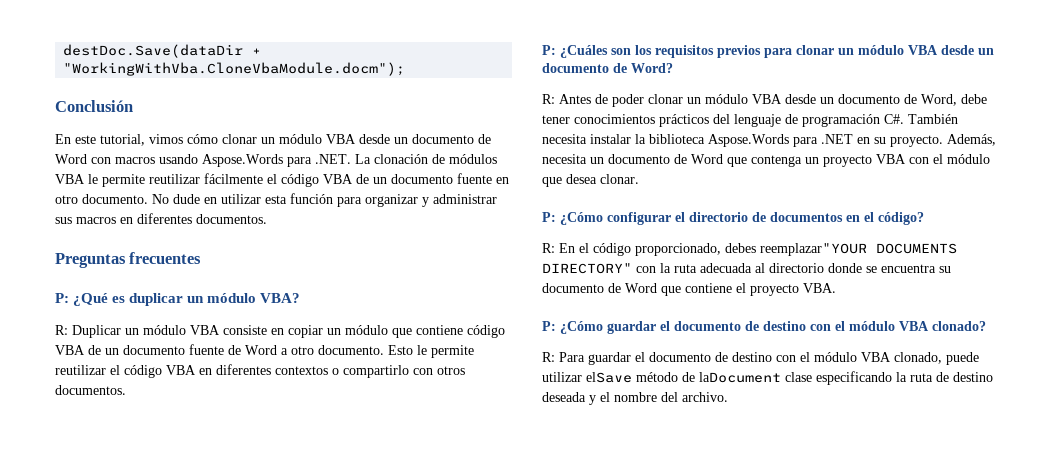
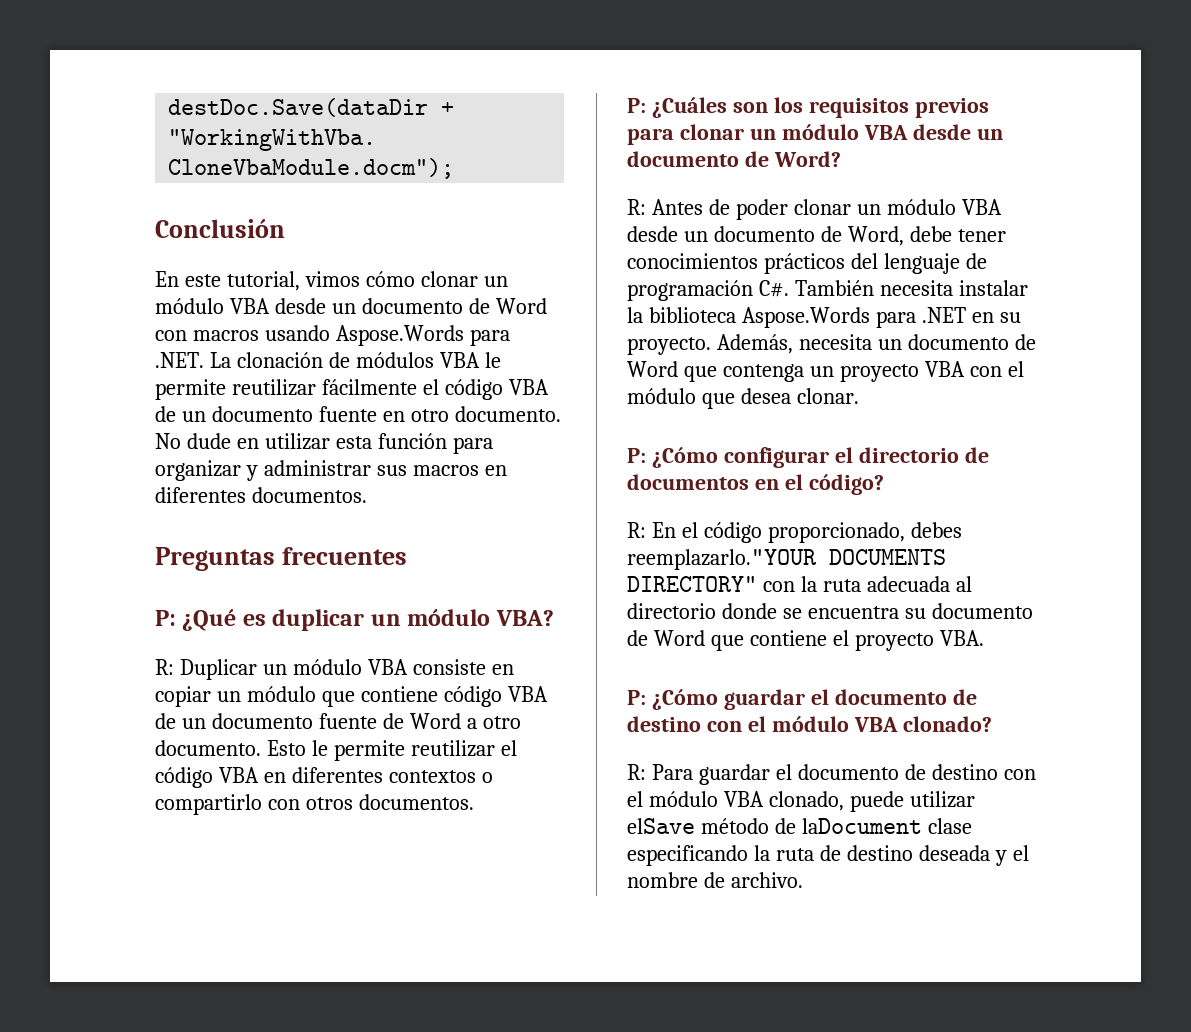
[760,243,867,256] reemplazar"YOUR -> [627,549,817,570] reemplazarlo."YOUR
[661,392,678,402] del -> [703,872,725,888] de

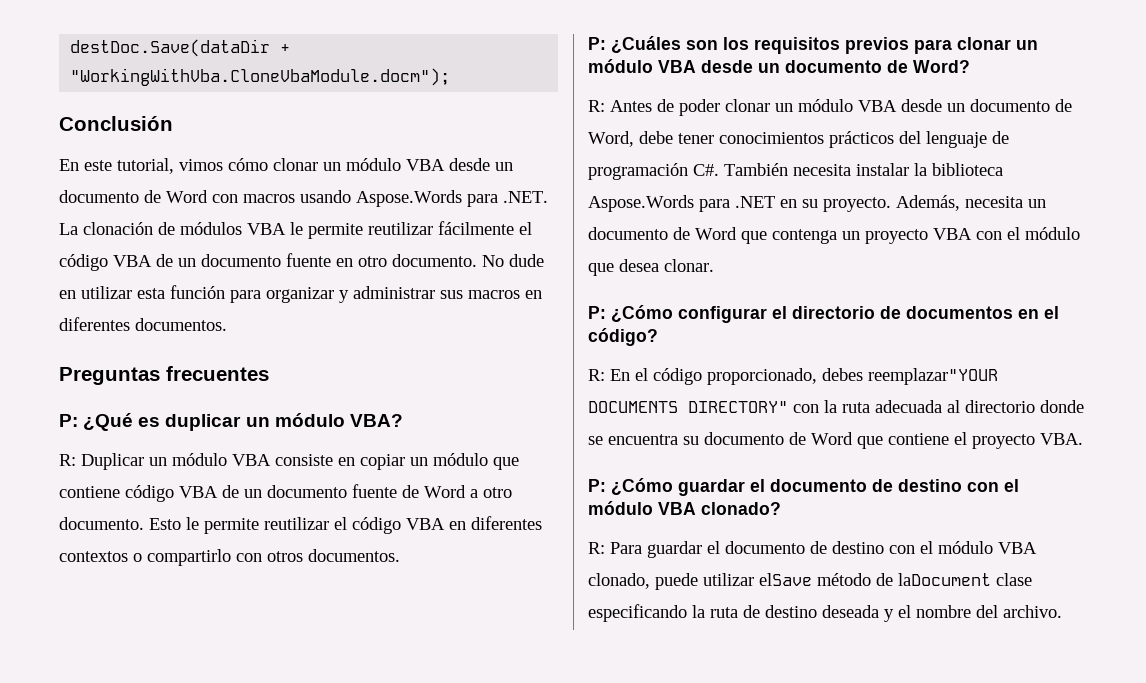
[627,549,817,570] reemplazarlo."YOUR -> [868,368,998,385] reemplazar"YOUR
[703,872,725,888] de -> [976,605,998,618] del

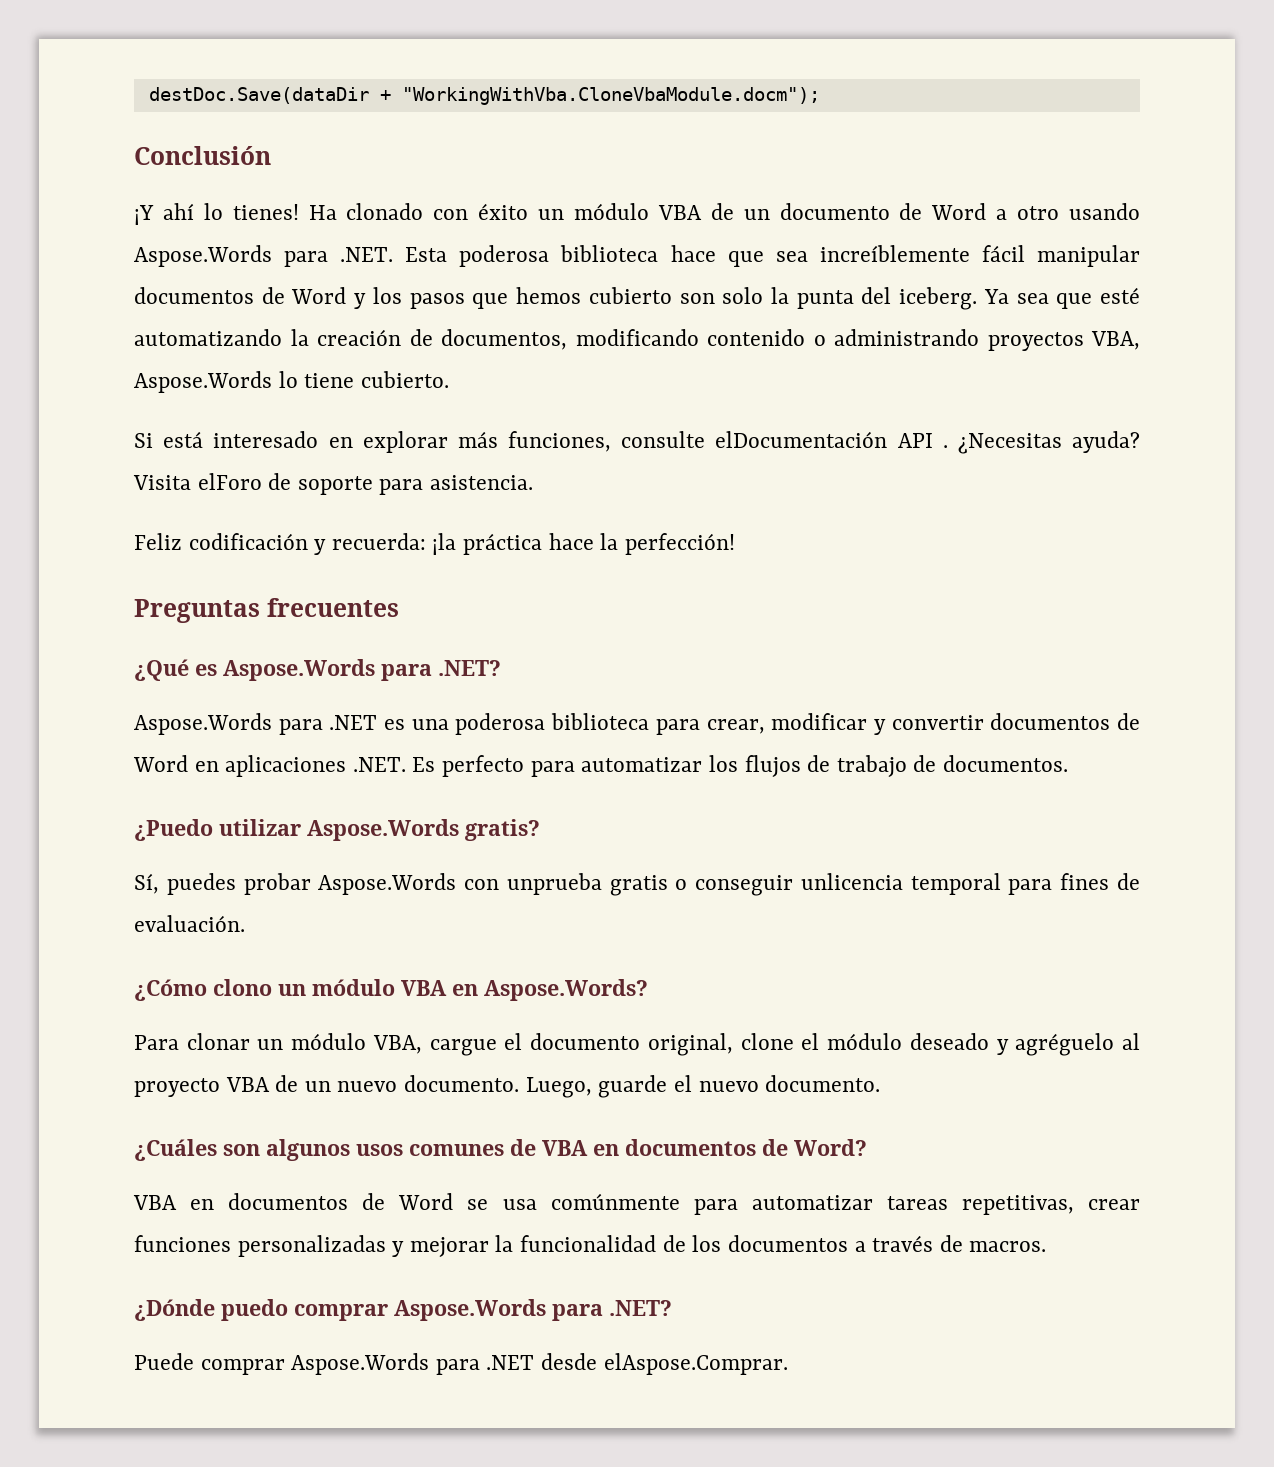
[59,158,513,174] [59,190,295,203] En este tutorial, vimos cómo clonar un módulo VBA desde un documento de Word con macros -> [134,203,1060,225] ¡Y ahí lo tienes! Ha clonado con éxito un módulo VBA de un documento de Word a otro
[59,221,532,239] [59,253,544,271] [59,285,542,303] [59,317,227,331] La clonación de módulos VBA le permite reutilizar fácilmente el código VBA de un documento fuente en otro documento. No dude en utilizar esta función para organizar y administrar sus macros en diferentes documentos. -> [405,245,1141,267] [134,287,1140,310] [134,329,1140,351] [134,371,449,393] [134,431,1140,454] [133,473,534,495] [134,533,735,555] Esta poderosa biblioteca hace que sea increíblemente fácil manipular documentos de Word y los pasos que hemos cubierto son solo la punta del iceberg. Ya sea que esté automatizando la creación de documentos, modificando contenido o administrando proyectos VBA, Aspose.Words lo tiene cubierto. // Si está interesado en explorar más funciones, consulte elDocumentación API . ¿Necesitas ayuda? Visita elForo de soporte para asistencia. // Feliz codificación y recuerda: ¡la práctica hace la perfección!
[59,414,78,427] P: -> (399, 607) none
[165,413,403,431] [59,453,519,470] [59,484,512,502] [59,516,542,534] [59,549,400,566] [588,36,1038,54] [588,59,970,73] [588,99,1072,116] [588,131,1009,148] [588,163,1003,180] [588,195,1046,212] [588,227,1080,244] [588,259,714,276] [588,305,1059,323] [588,328,658,346] [588,368,998,385] [588,400,1084,413] [588,432,1083,449] [588,478,1019,496] [588,501,781,515] [588,541,1037,558] [588,573,1032,590] [588,604,1062,622] duplicar un módulo VBA? // R: Duplicar un módulo VBA consiste en copiar un módulo que contiene código VBA de un documento fuente de Word a otro documento. Esto le permite reutilizar el código VBA en diferentes contextos o compartirlo con otros documentos. // P: ¿Cuáles son los requisitos previos para clonar un módulo VBA desde un documento de Word? // R: Antes de poder clonar un módulo VBA desde un documento de Word, debe tener conocimientos prácticos del lenguaje de programación C#. También necesita instalar la biblioteca Aspose.Words para .NET en su proyecto. Además, necesita un documento de Word que contenga un proyecto VBA con el módulo que desea clonar. // P: ¿Cómo configurar el directorio de documentos en el código? // R: En el código proporcionado, debes reemplazar"YOUR DOCUMENTS DIRECTORY" con la ruta adecuada al directorio donde se encuentra su documento de Word que contiene el proyecto VBA. // P: ¿Cómo guardar el documento de destino con el módulo VBA clonado? // R: Para guardar el documento de destino con el módulo VBA clonado, puede utilizar elSave método de laDocument clase especificando la ruta de destino deseada y el nombre del archivo. -> [223,659,501,681] [134,713,1141,735] [133,755,1068,777] [134,819,540,841] [134,873,1140,896] [134,915,245,932] [134,979,648,1001] [134,1033,1140,1056] [134,1075,881,1098] [134,1139,867,1161] [133,1193,1140,1215] [134,1235,1047,1257] [134,1299,672,1321] [134,1353,788,1375] Aspose.Words para .NET? // Aspose.Words para .NET es una poderosa biblioteca para crear, modificar y convertir documentos de Word en aplicaciones .NET. Es perfecto para automatizar los flujos de trabajo de documentos. // ¿Puedo utilizar Aspose.Words gratis? // Sí, puedes probar Aspose.Words con unprueba gratis o conseguir unlicencia temporal para fines de evaluación. // ¿Cómo clono un módulo VBA en Aspose.Words? // Para clonar un módulo VBA, cargue el documento original, clone el módulo deseado y agréguelo al proyecto VBA de un nuevo documento. Luego, guarde el nuevo documento. // ¿Cuáles son algunos usos comunes de VBA en documentos de Word? // VBA en documentos de Word se usa comúnmente para automatizar tareas repetitivas, crear funciones personalizadas y mejorar la funcionalidad de los documentos a través de macros. // ¿Dónde puedo comprar Aspose.Words para .NET? // Puede comprar Aspose.Words para .NET desde elAspose.Comprar.

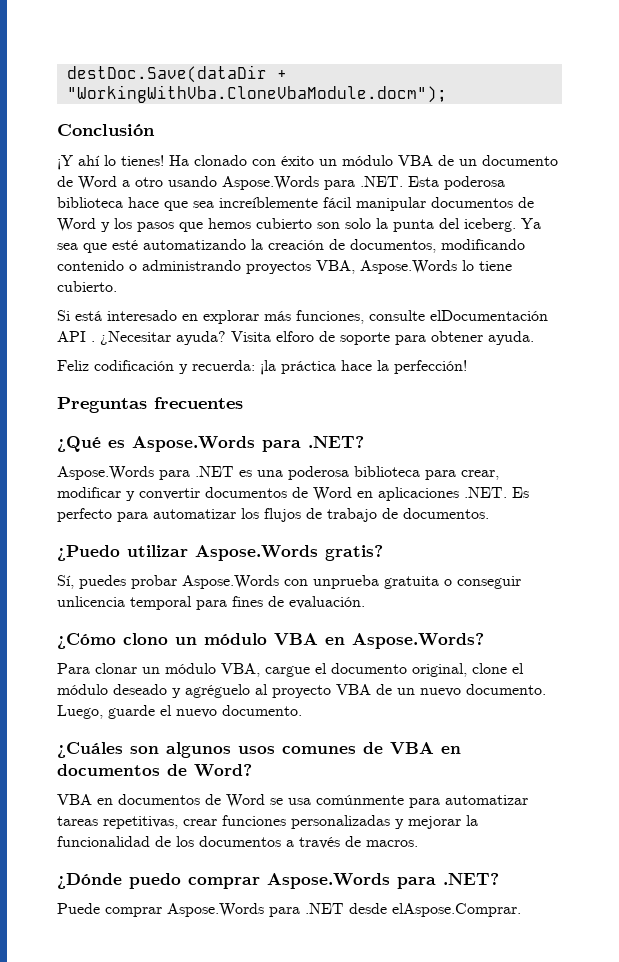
[957,433,1062,454] ¿Necesitas -> [100,331,171,345] ¿Necesitar
[197,473,262,490] elForo -> [276,331,314,342] elforo
[430,475,534,490] asistencia. -> [431,331,534,345] obtener ayuda.
[609,875,668,896] gratis -> [384,576,439,589] gratuita

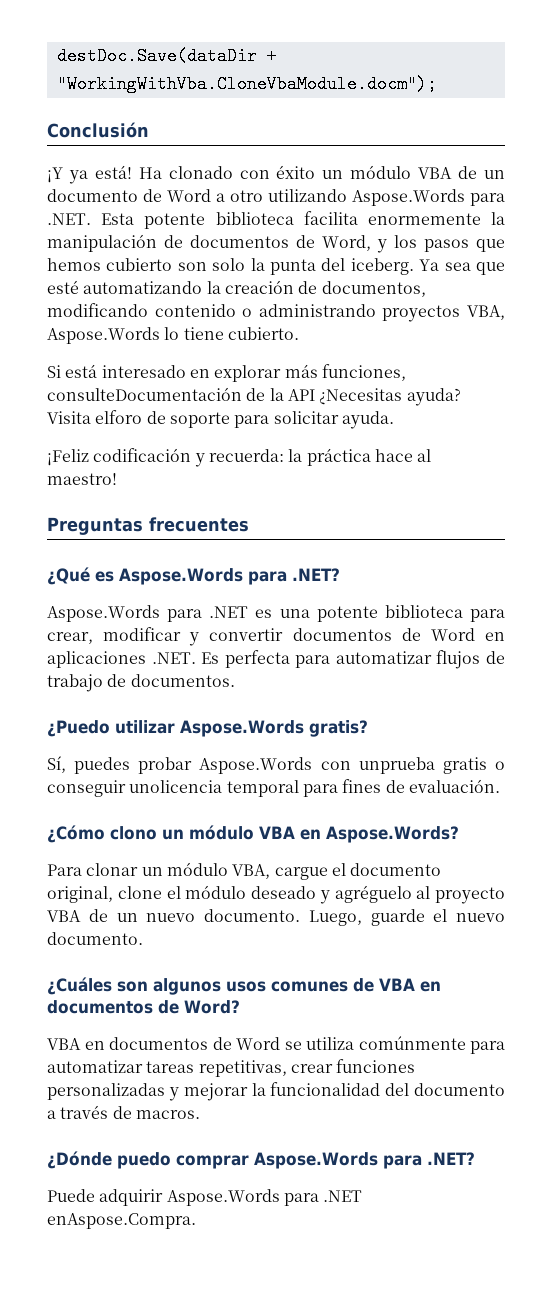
[78,155,164,166] ahí lo tienes! -> [68,165,132,184] ya está!
[168,176,217,187] usando -> [268,189,347,202] utilizando
[444,176,505,190] [57,197,534,211] [57,218,96,232] poderosa biblioteca hace que sea increíblemente fácil manipular documentos de Word -> [144,211,506,229] [47,234,371,252] potente biblioteca facilita enormemente la manipulación de documentos de Word,
[369,310,548,321] [57,331,171,345] consulte elDocumentación API . ¿Necesitar -> [47,387,403,405] consulteDocumentación de la API ¿Necesitas
[431,331,483,342] obtener -> [273,411,339,424] solicitar
[57,360,89,371] Feliz -> [47,449,89,466] ¡Feliz
[260,360,276,375] ¡la -> [288,449,303,462] la
[377,360,467,374] la perfección! -> [417,449,432,462] [47,473,117,485] al maestro!
[288,466,349,480] poderosa -> [316,606,378,622] potente
[57,508,259,522] perfecto para automatizar los -> [224,650,432,668] perfecta para automatizar
[384,576,439,589] gratuita -> [442,757,487,774] gratis
[57,596,125,607] unlicencia -> [129,780,223,793] unolicencia
[288,798,311,805] usa -> [306,1037,354,1050] utiliza
[155,836,281,847] de los documentos -> [385,1083,505,1096] del documento
[105,903,521,917] comprar Aspose.Words para .NET desde elAspose.Comprar. -> [99,1189,363,1206] [47,1213,196,1229] adquirir Aspose.Words para .NET enAspose.Compra.

